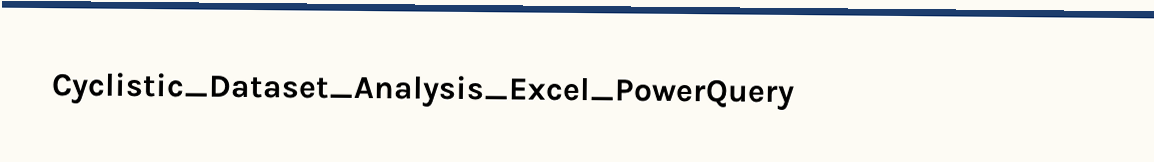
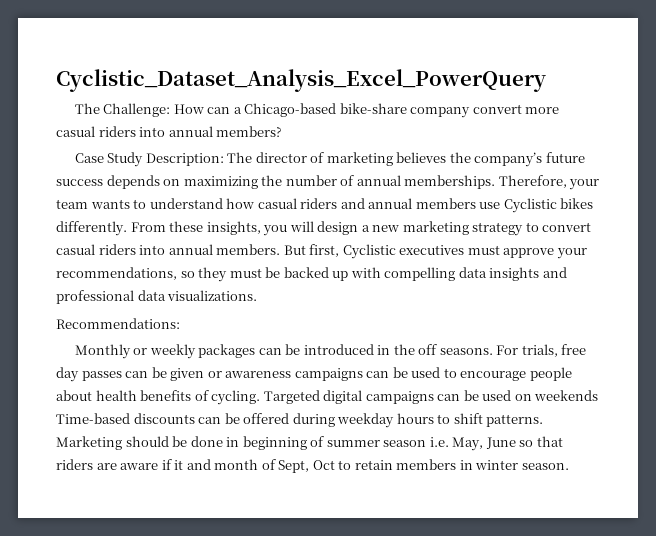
(795, 92) none -> [74,103,560,118] [56,126,283,137] [74,152,585,167] [56,175,600,190] [56,198,594,213] [56,221,592,236] [56,244,587,259] [56,267,567,282] [56,290,258,304] [56,318,180,329] [74,344,587,359] [56,367,572,382] [56,390,599,405] [56,413,544,428] [56,436,563,451] [56,459,569,473] // The Challenge: How can a Chicago-based bike-share company convert more casual riders into annual members? // Case Study Description: The director of marketing believes the company’s future success depends on maximizing the number of annual memberships. Therefore, your team wants to understand how casual riders and annual members use Cyclistic bikes differently. From these insights, you will design a new marketing strategy to convert casual riders into annual members. But first, Cyclistic executives must approve your recommendations, so they must be backed up with compelling data insights and professional data visualizations. // Recommendations: // Monthly or weekly packages can be introduced in the off seasons. For trials, free day passes can be given or awareness campaigns can be used to encourage people about health benefits of cycling. Targeted digital campaigns can be used on weekends Time-based discounts can be offered during weekday hours to shift patterns. Marketing should be done in beginning of summer season i.e. May, June so that riders are aware if it and month of Sept, Oct to retain members in winter season.

